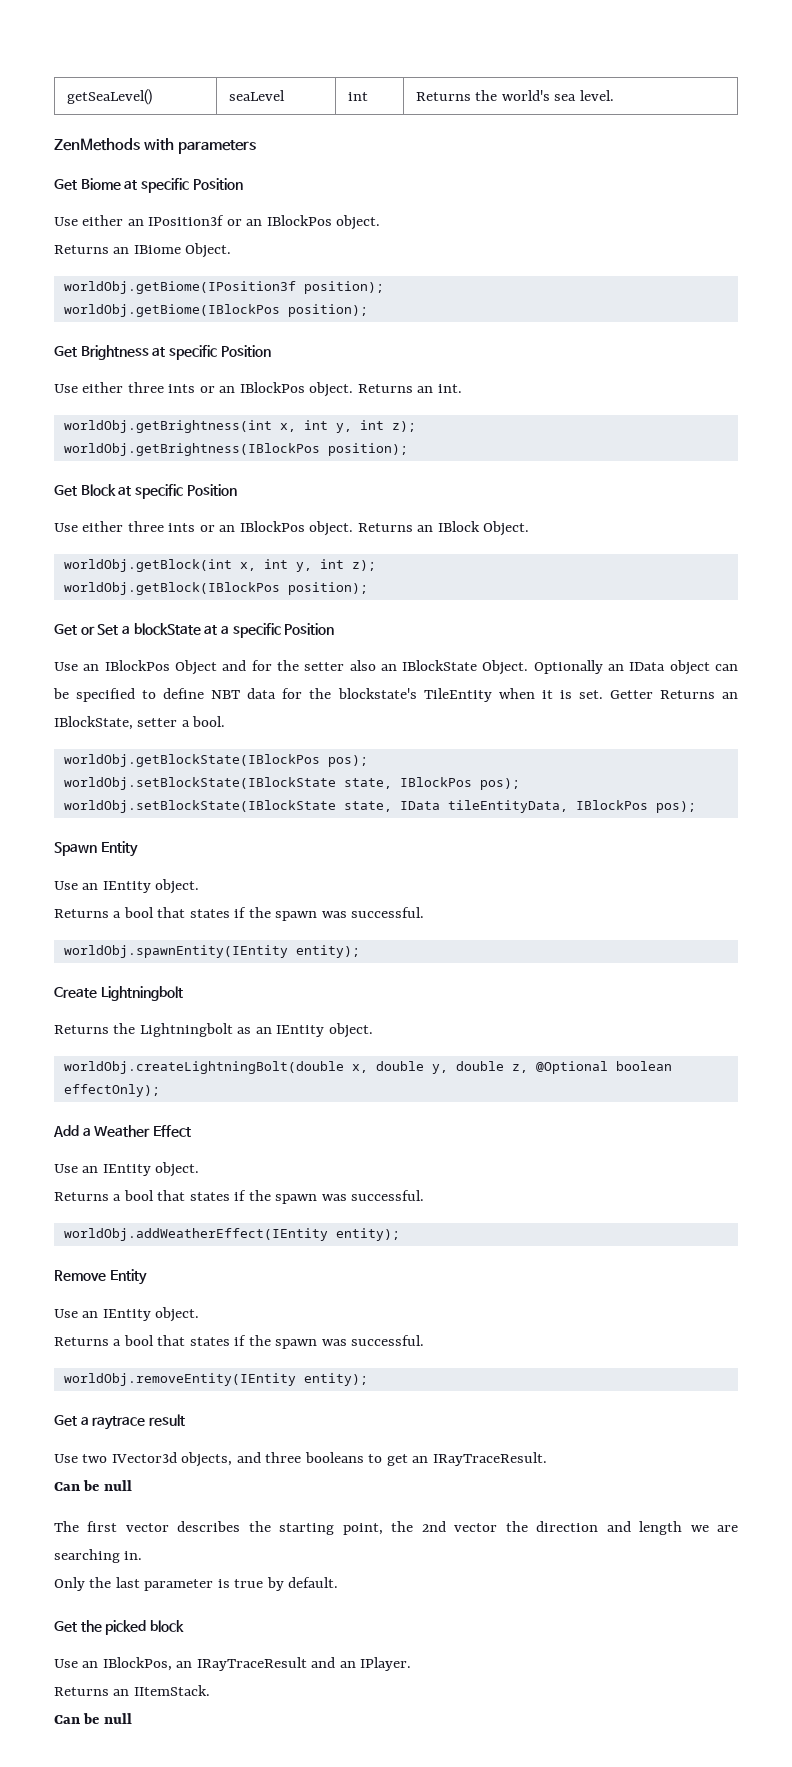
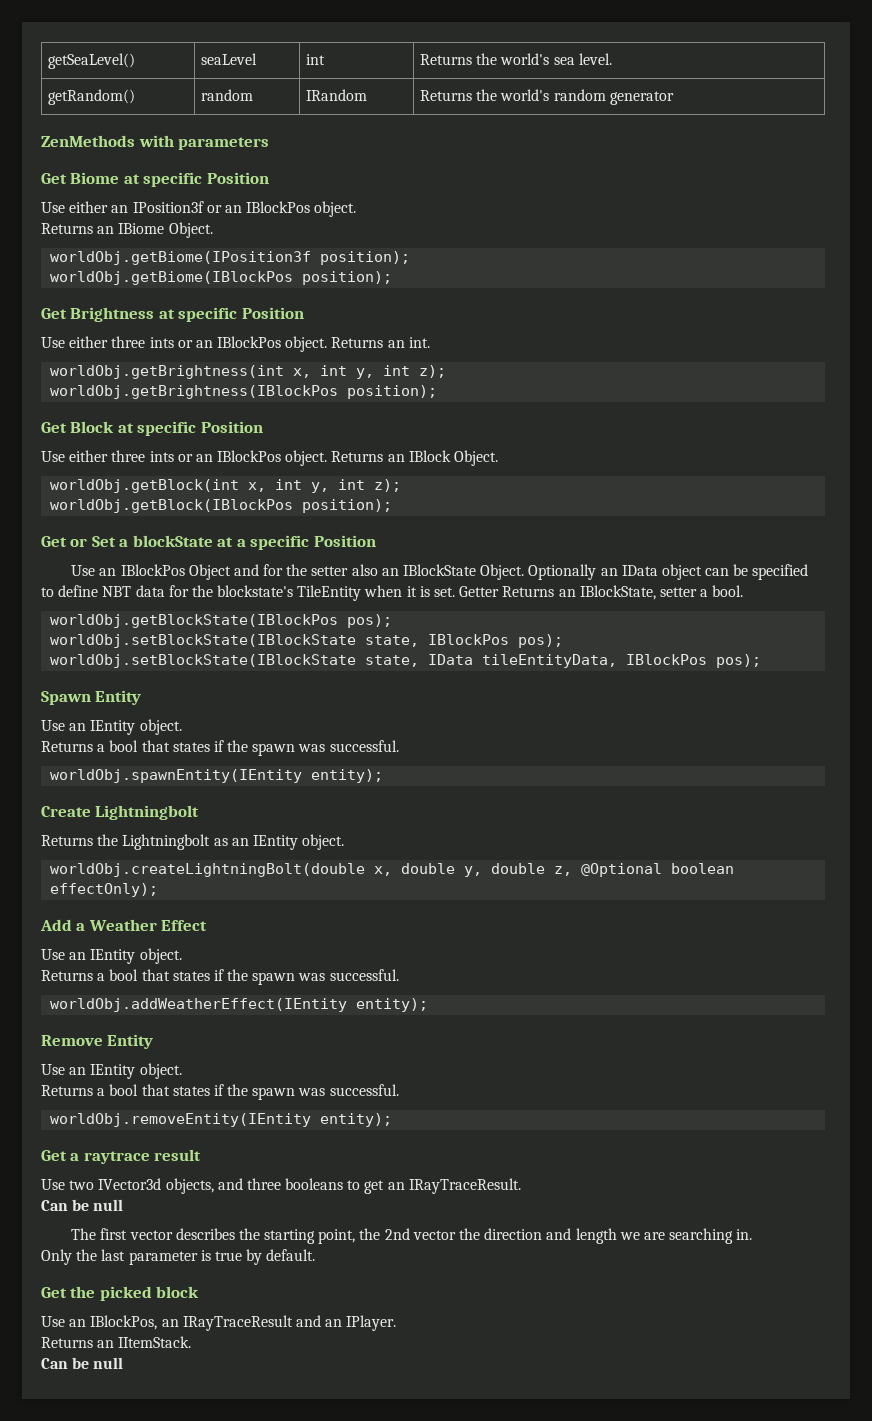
(614, 95) none -> [47,89,135,105] [200,89,253,101] [305,89,367,101] [419,89,674,105] // getRandom() | random | IRandom | Returns the world's random generator

